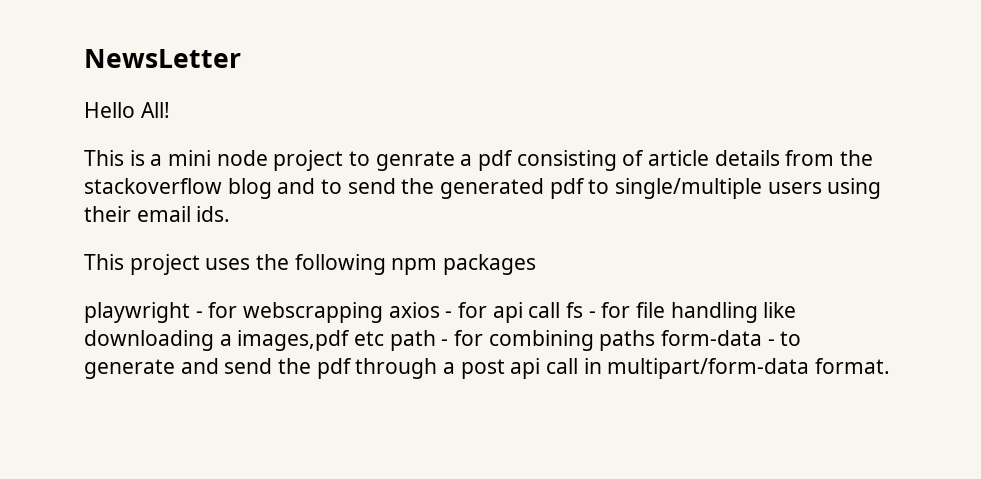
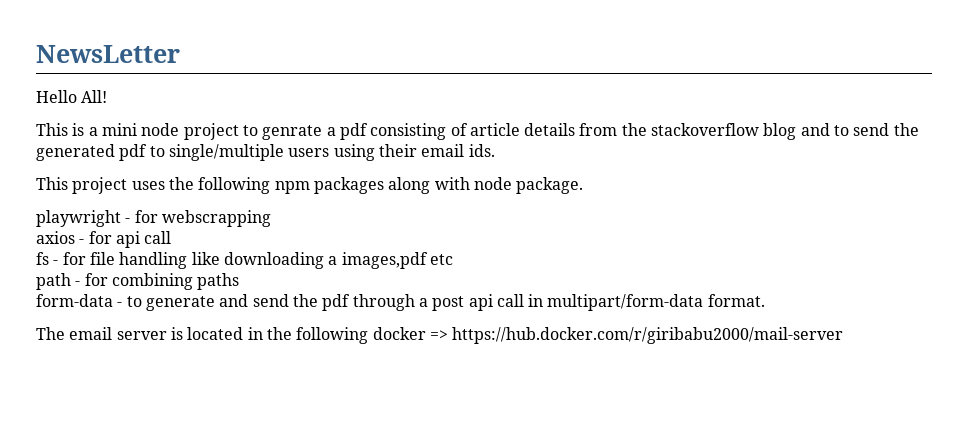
(537, 264) none -> [388,177,584,194] along with node package.
(384, 312) none -> (271, 218) //
(561, 310) none -> (172, 237) //
(385, 338) none -> (453, 259) //
(656, 340) none -> (240, 281) //
(891, 366) none -> [36,327,844,344] // The email server is located in the following docker => https://hub.docker.com/r/giribabu2000/mail-server

